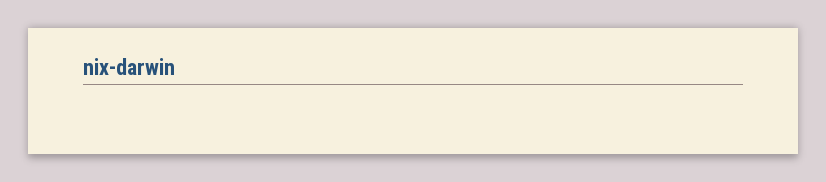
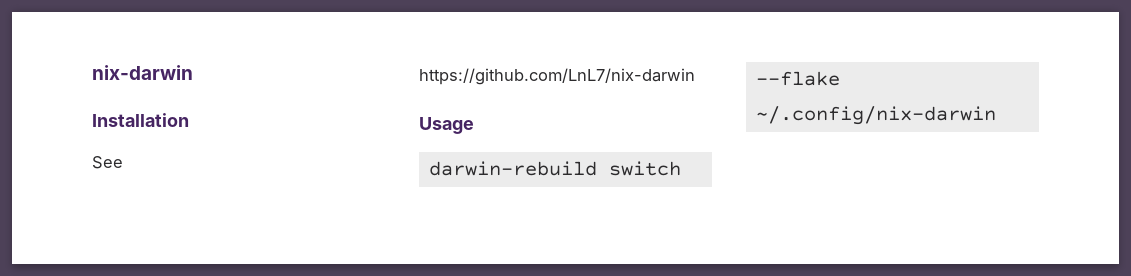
(175, 66) none -> [92,113,189,127] [92,156,123,169] [419,68,695,85] [419,117,474,134] [428,161,681,176] [755,71,840,86] [755,106,996,125] // Installation // See https://github.com/LnL7/nix-darwin // Usage // darwin-rebuild switch --flake ~/.config/nix-darwin

